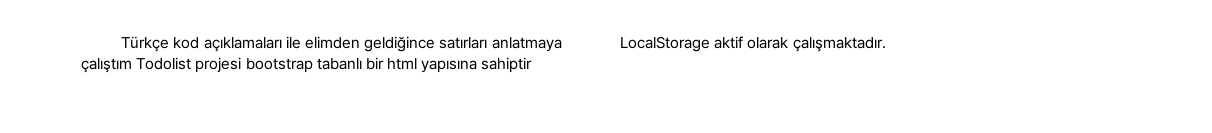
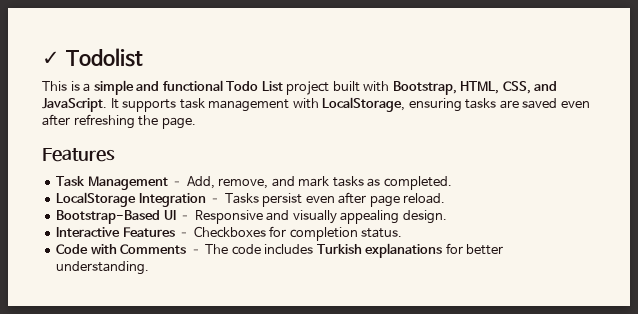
[121,36,562,52] [81,57,533,73] [620,36,886,52] Türkçe kod açıklamaları ile elimden geldiğince satırları anlatmaya çalıştım Todolist projesi bootstrap tabanlı bir html yapısına sahiptir LocalStorage aktif olarak çalışmaktadır. -> [42,48,143,67] [42,80,558,95] [42,97,590,112] [42,114,196,129] [42,148,115,162] [56,176,452,190] [56,192,446,207] [56,210,447,224] [56,226,403,241] [56,243,504,258] [56,261,150,275] ✓ Todolist // This is a simple and functional Todo List project built with Bootstrap, HTML, CSS, and JavaScript. It supports task management with LocalStorage, ensuring tasks are saved even after refreshing the page. // Features // Task Management – Add, remove, and mark tasks as completed. // LocalStorage Integration – Tasks persist even after page reload. // Bootstrap-Based UI – Responsive and visually appealing design. // Interactive Features – Checkboxes for completion status. // Code with Comments – The code includes Turkish explanations for better understanding.

